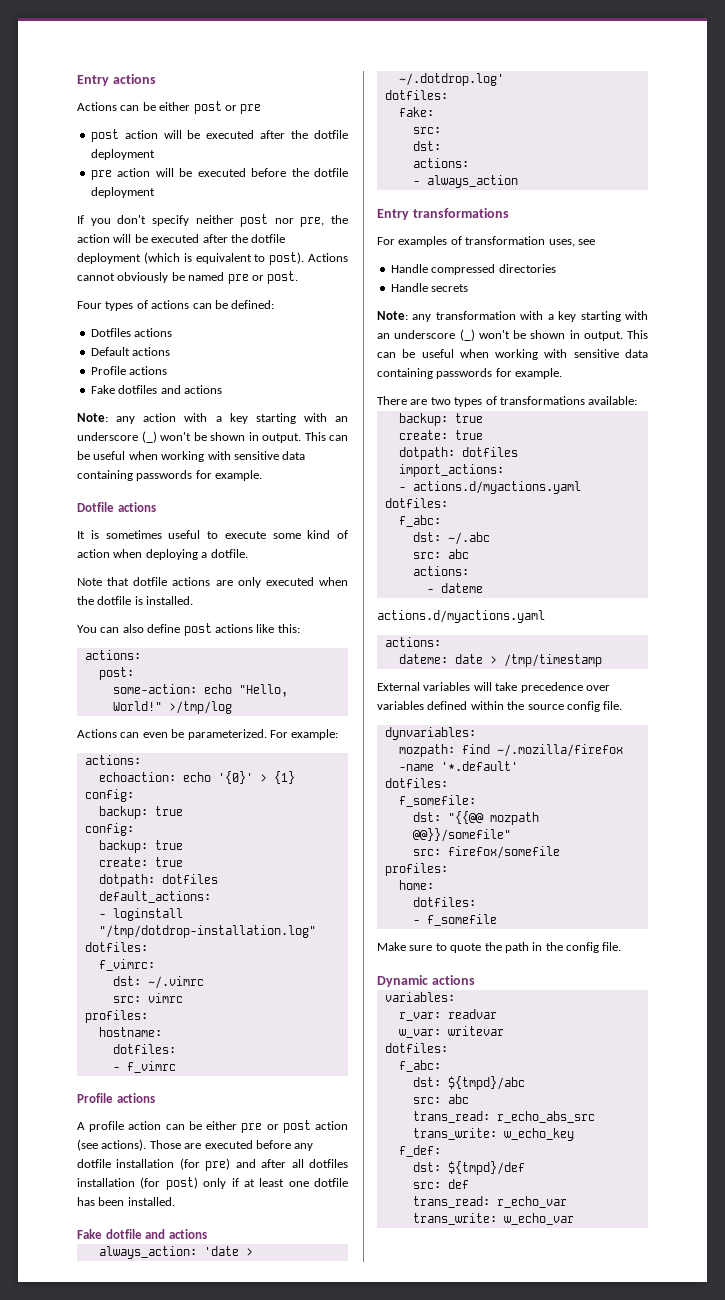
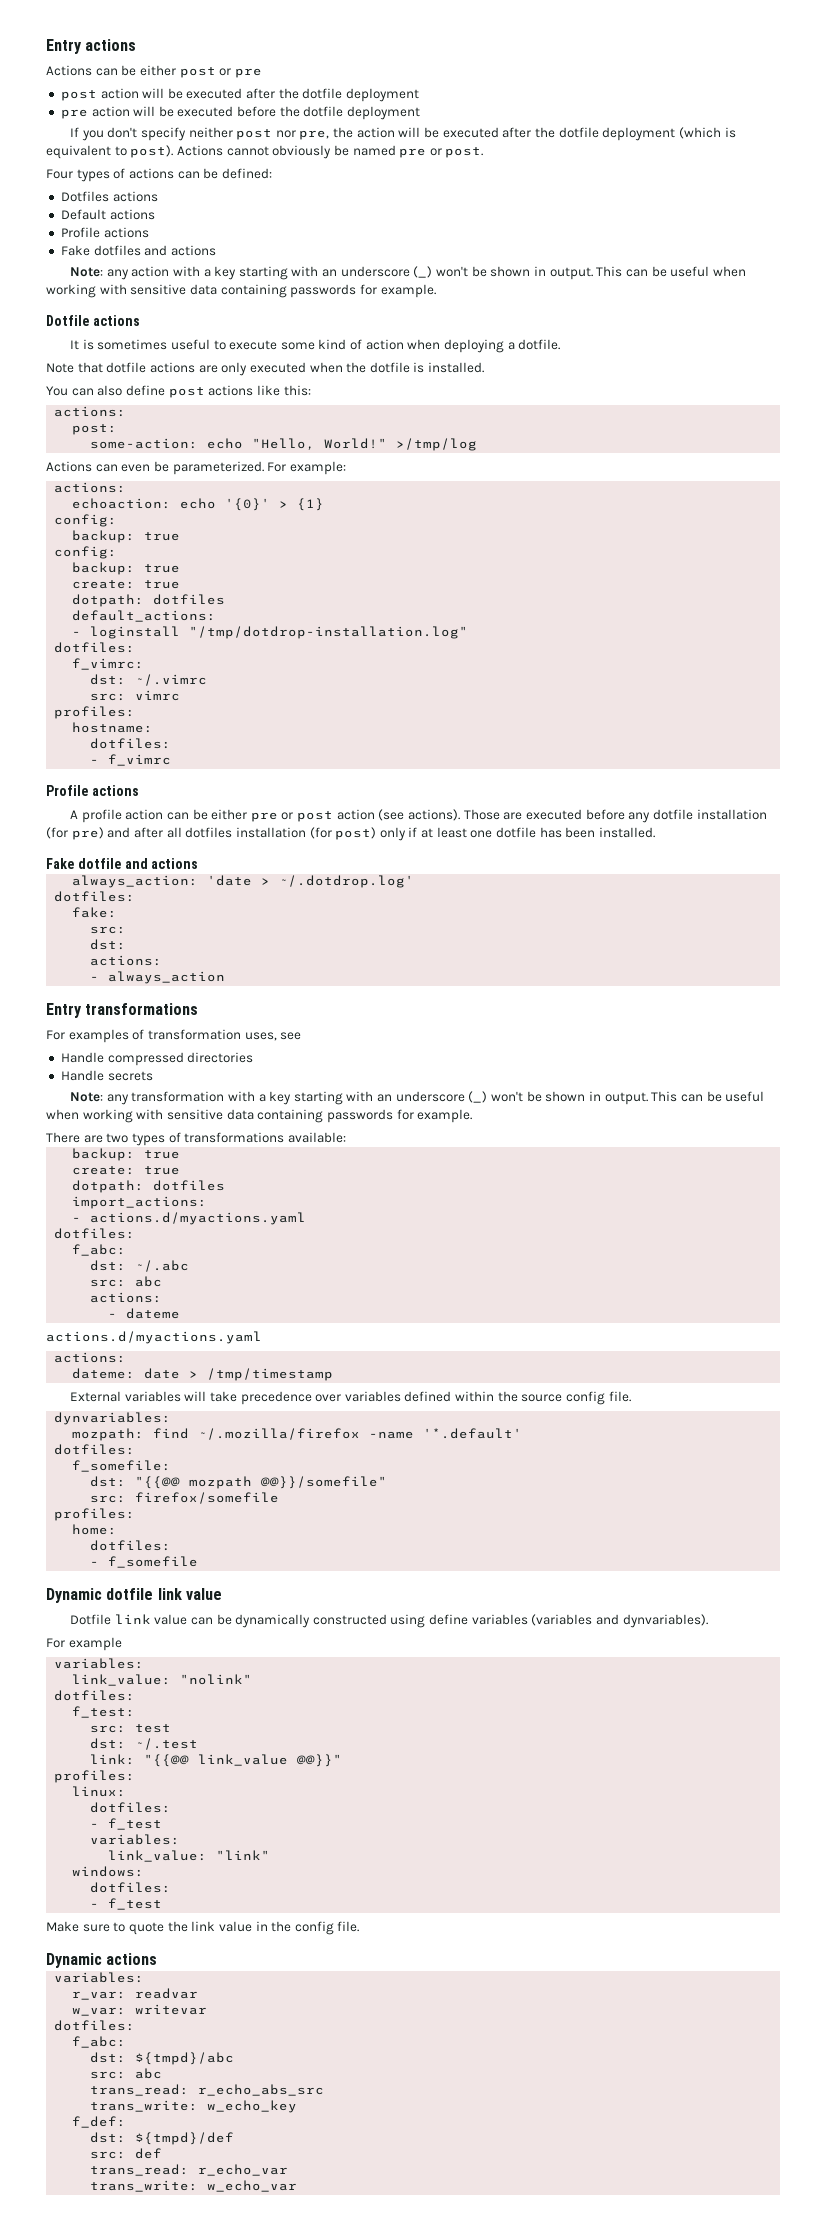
(497, 920) none -> [46,1588,222,1603] [69,1614,708,1628] [46,1637,122,1651] [54,1658,145,1669] [72,1674,253,1686] [54,1690,136,1701] [72,1706,136,1718] [90,1724,172,1733] [90,1738,199,1750] [90,1754,343,1767] [54,1770,136,1783] [72,1786,127,1797] [90,1802,172,1813] [90,1818,163,1830] [90,1834,181,1845] [108,1850,271,1862] [72,1866,145,1877] [90,1882,172,1893] [90,1898,163,1910] // Dynamic dotfile link value // Dotfile link value can be dynamically constructed using define variables (variables and dynvariables). // For example // variables: // link_value: "nolink" // dotfiles: // f_test: // src: test // dst: ~/.test // link: "{{@@ link_value @@}}" // profiles: // linux: // dotfiles: // - f_test // variables: // link_value: "link" // windows: // dotfiles: // - f_test
[504,942,529,953] path -> [191,1921,252,1932] link value

